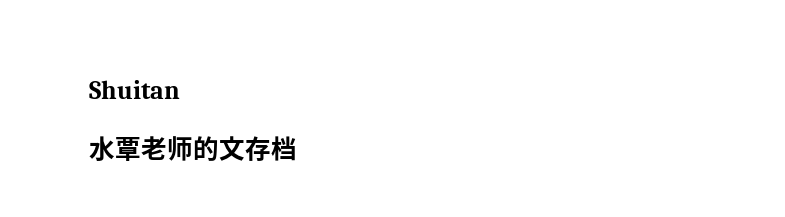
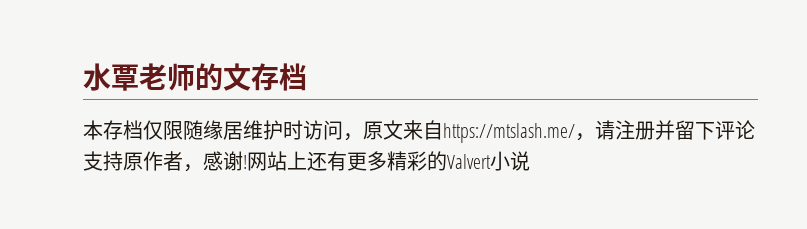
[89,80,180,99] Shuitan // -> (83, 77) none
(297, 148) none -> [83,120,755,143] [83,151,530,172] // 本存档仅限随缘居维护时访问，原文来自https://mtslash.me/，请注册并留下评论支持原作者，感谢!网站上还有更多精彩的Valvert小说

